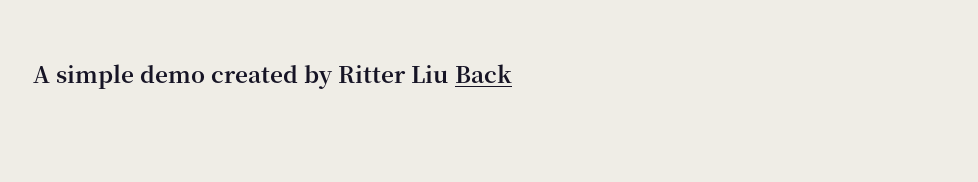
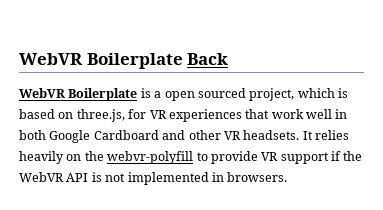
[33,64,512,89] A simple demo created by Ritter Liu Back -> [19,53,229,69] [19,88,348,101] [19,109,348,122] [19,130,349,143] [19,151,363,164] [19,172,288,185] WebVR Boilerplate Back // WebVR Boilerplate is a open sourced project, which is based on three.js, for VR experiences that work well in both Google Cardboard and other VR headsets. It relies heavily on the webvr-polyfill to provide VR support if the WebVR API is not implemented in browsers.

